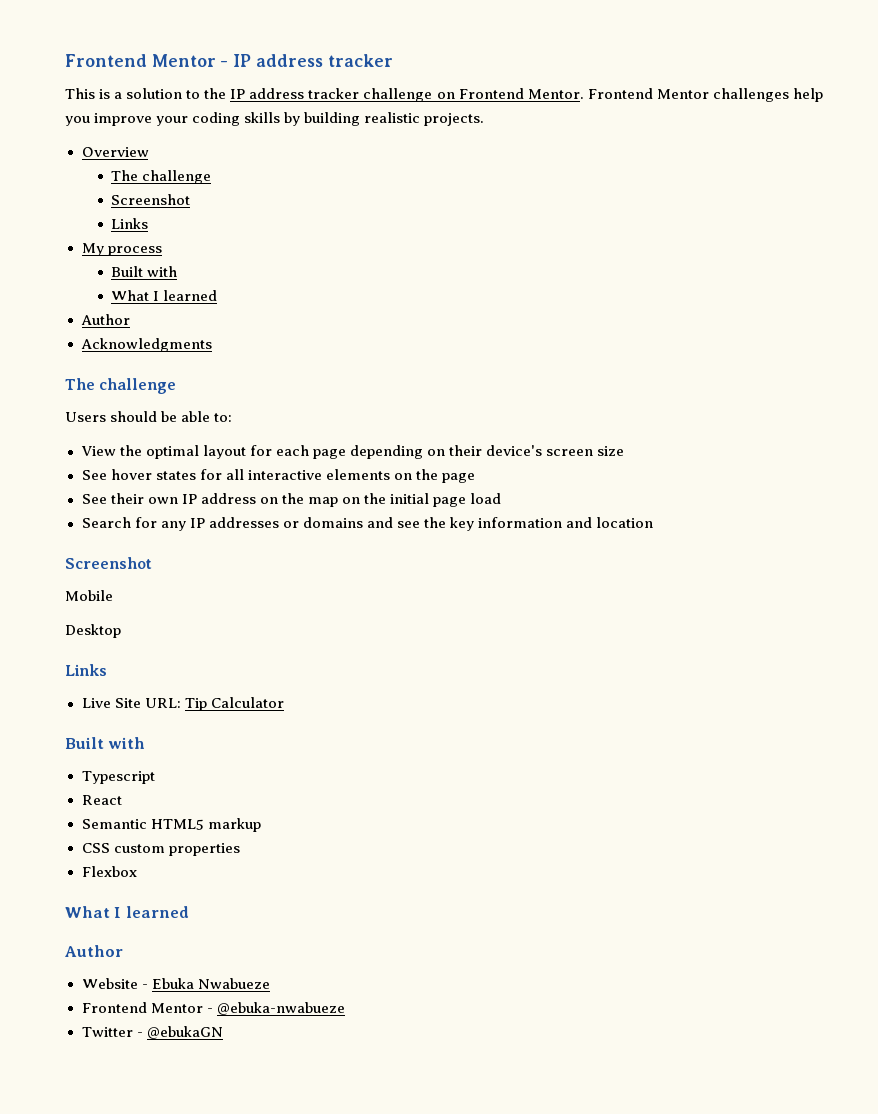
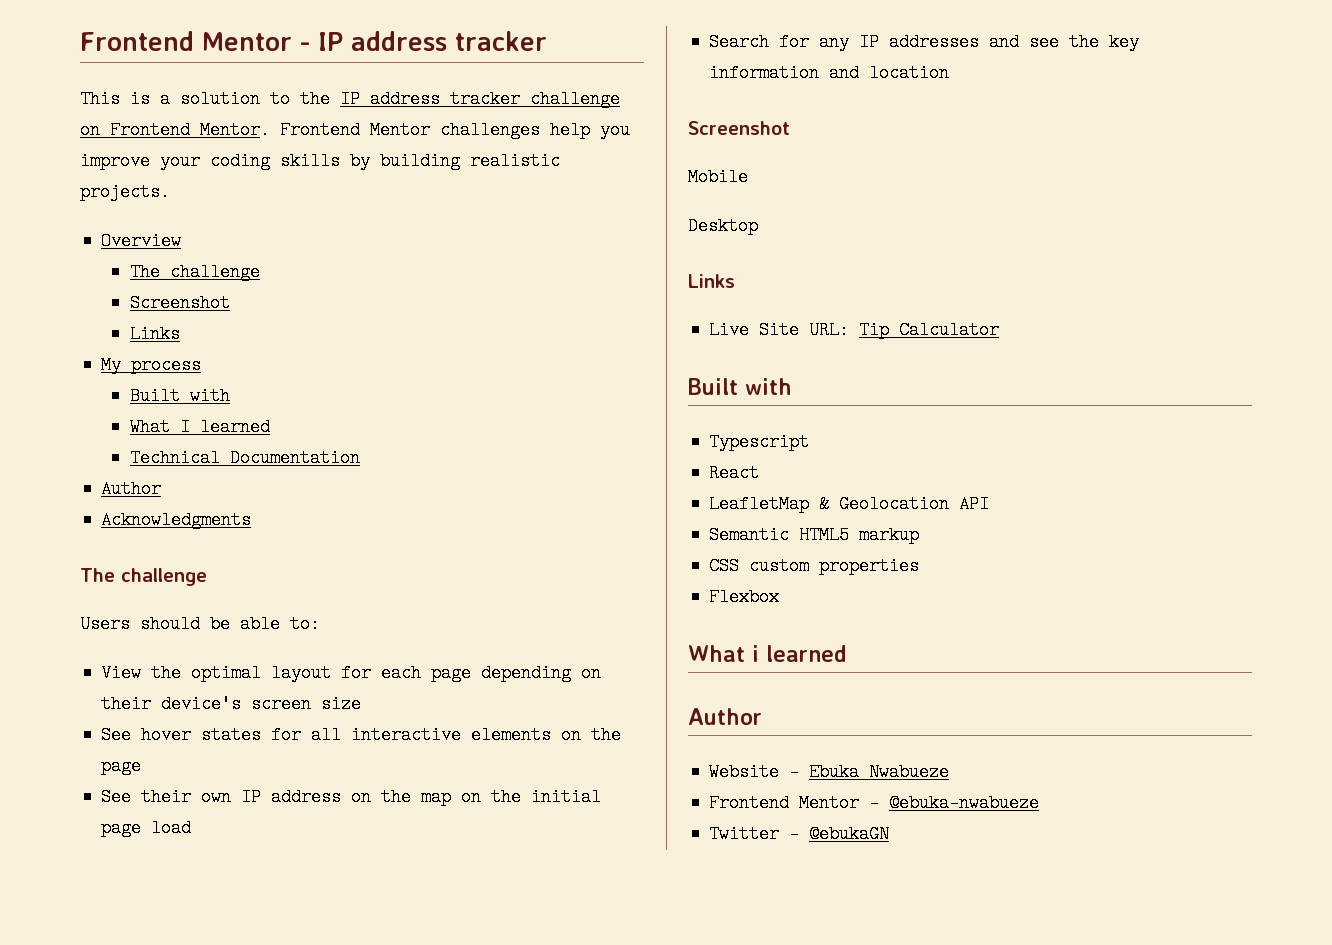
(218, 295) none -> [129,449,360,467] // Technical Documentation
[282,517,363,528] or domains -> (980, 42) none
(122, 800) none -> [709,495,990,513] // LeafletMap & Geolocation API
[114,907,122,918] I -> [752,645,759,662] i

